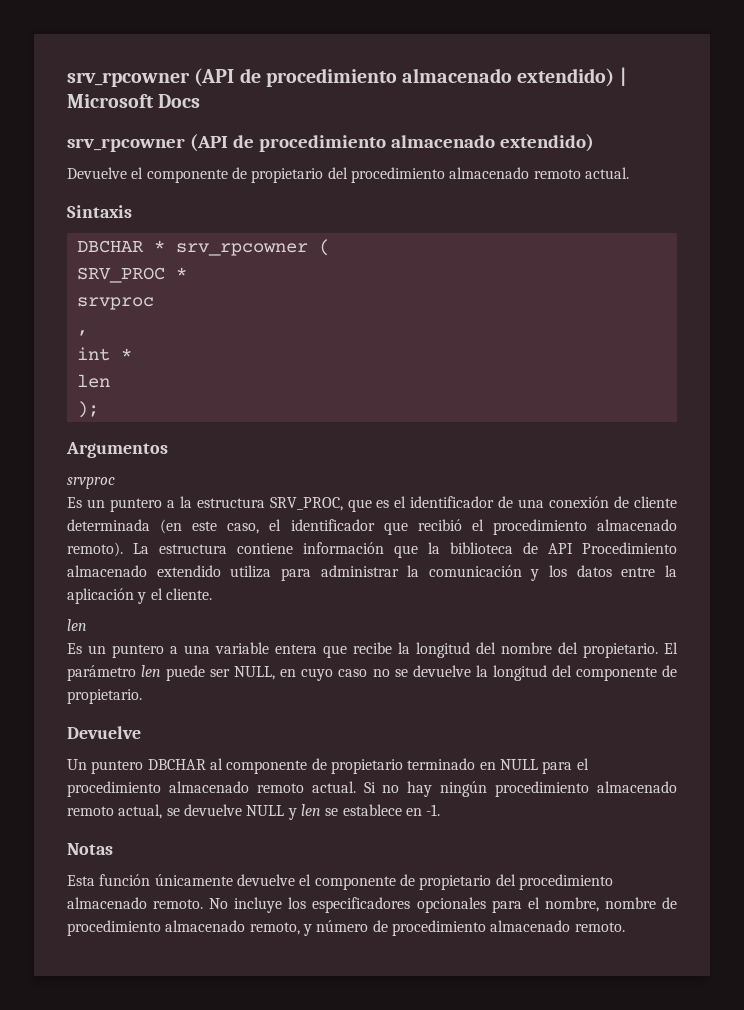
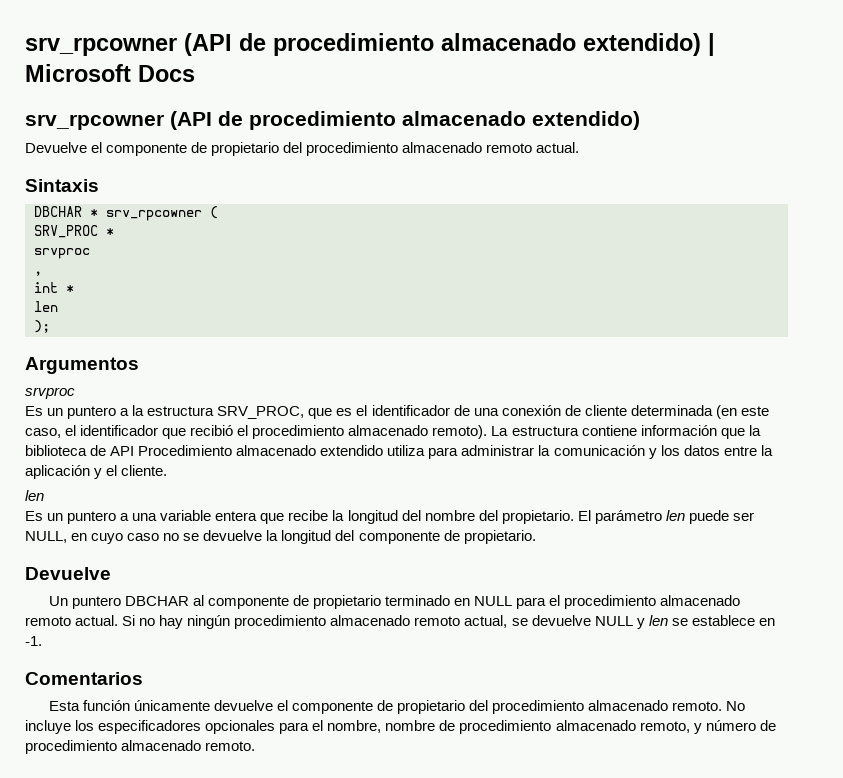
[67,843,113,855] Notas -> [25,672,143,685] Comentarios

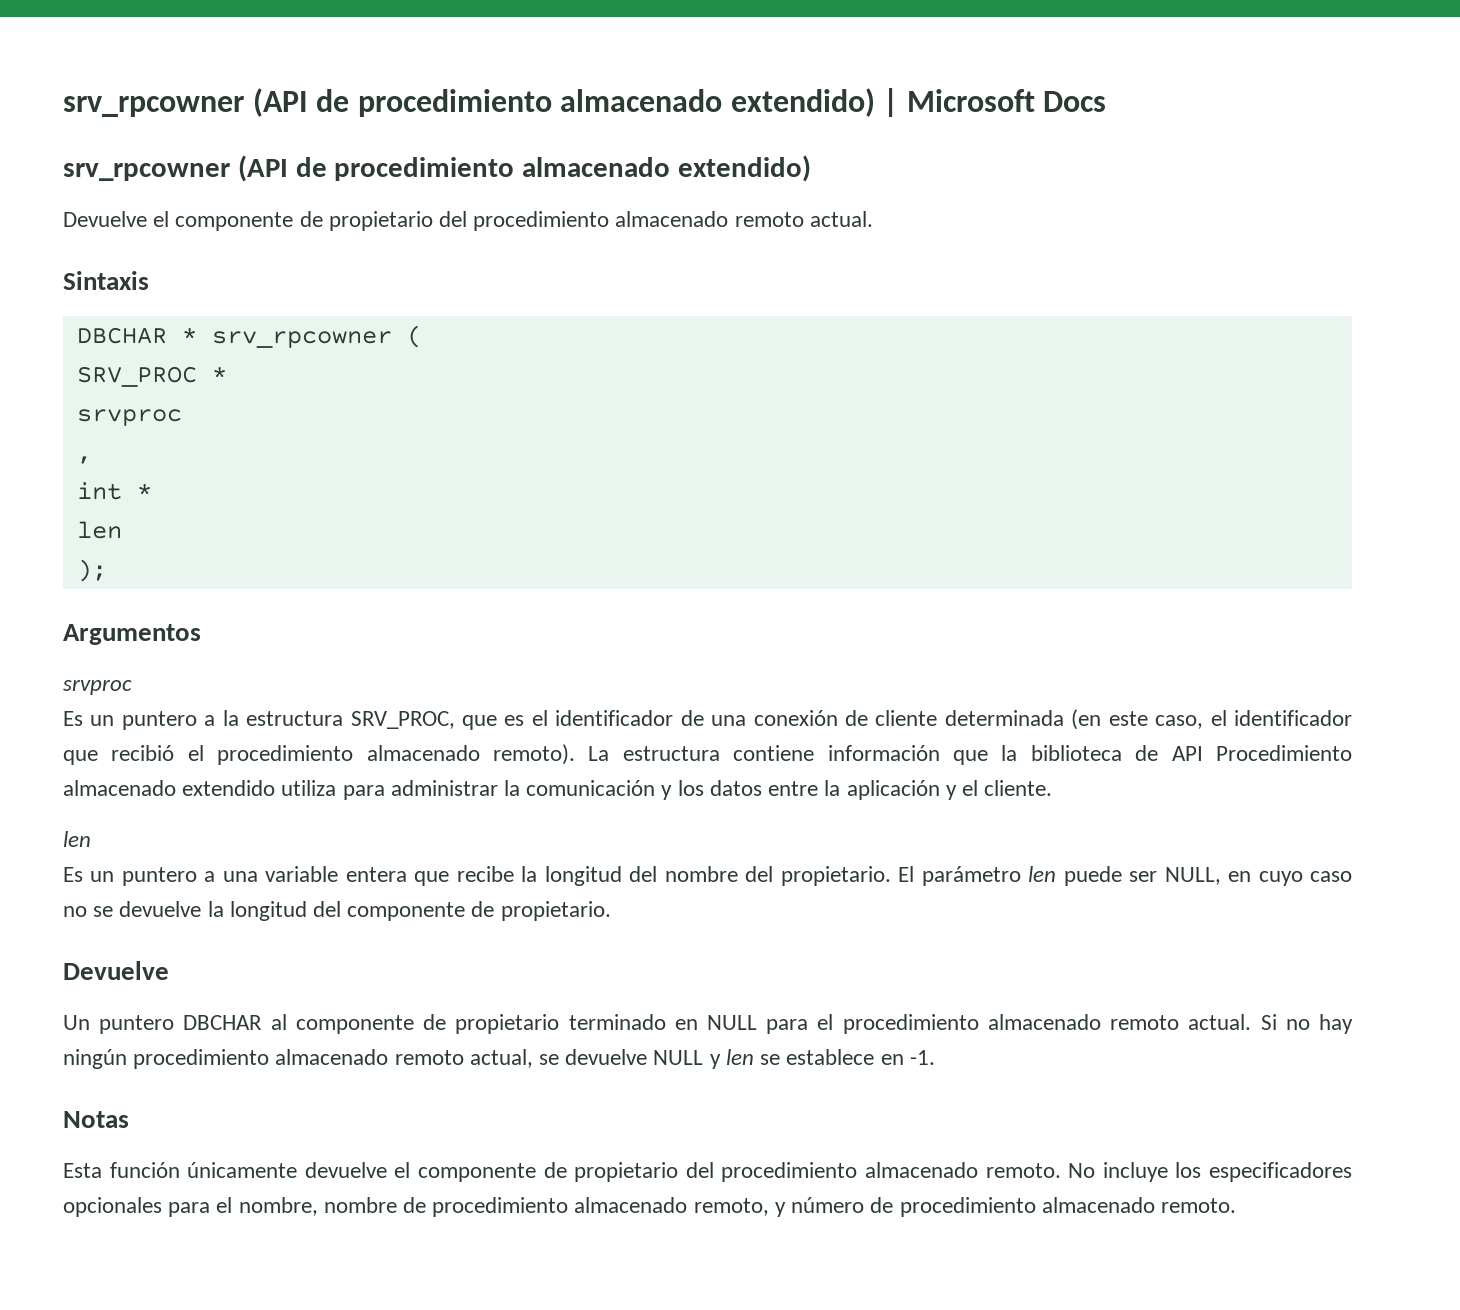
[25,672,143,685] Comentarios -> [63,1111,129,1128] Notas

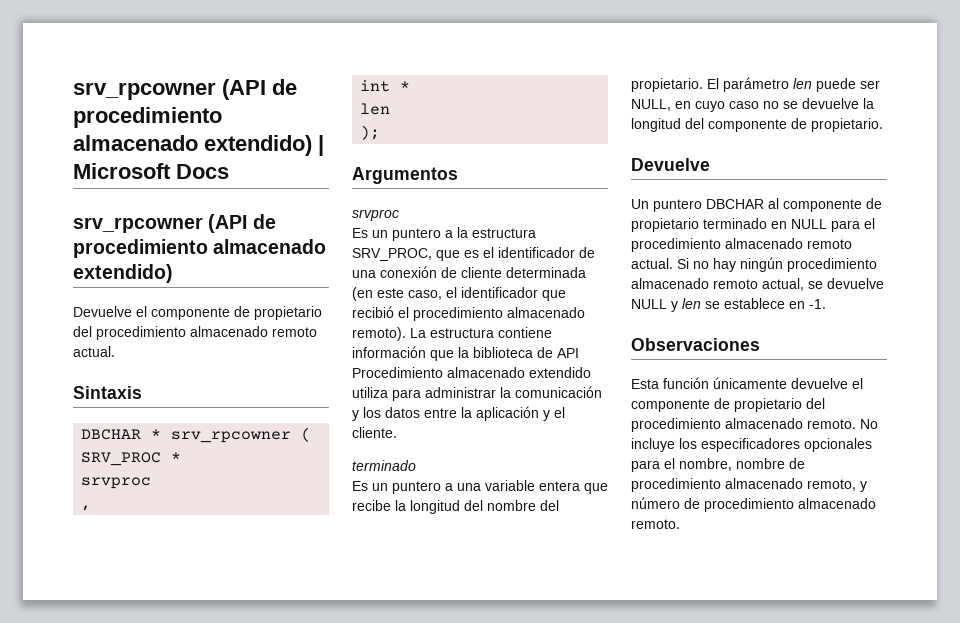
[63,831,91,847] len -> [352,460,416,471] terminado
[63,1111,129,1128] Notas -> [631,338,760,351] Observaciones

